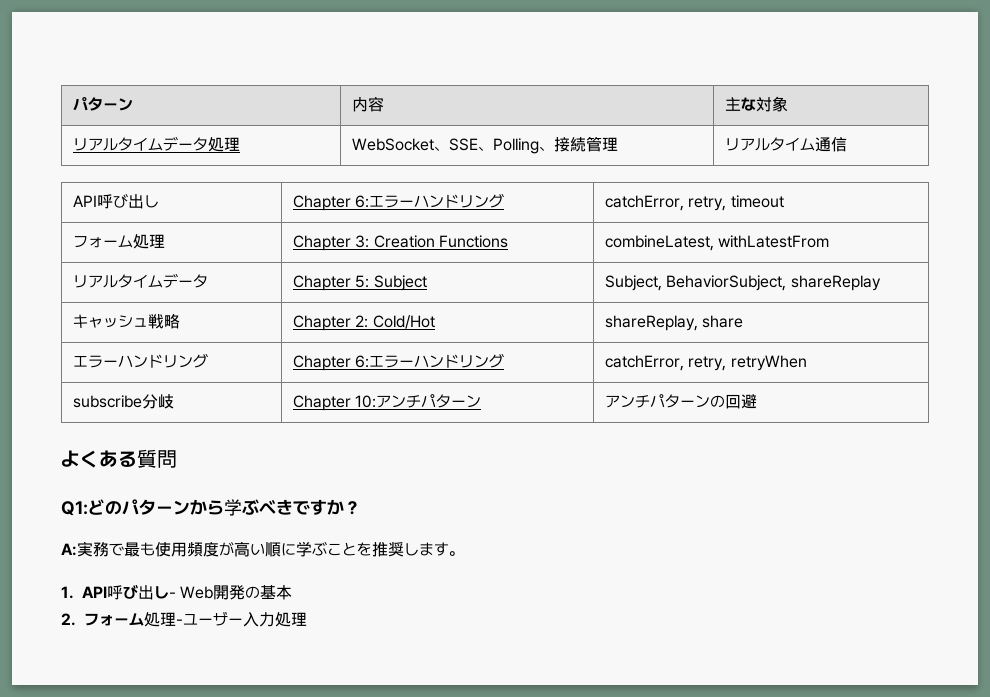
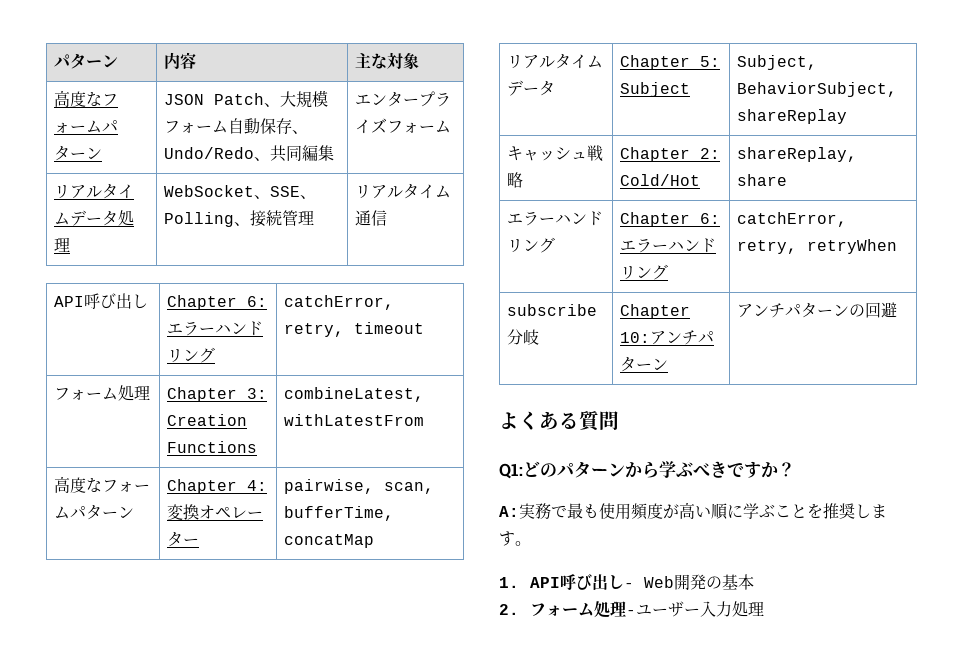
(789, 104) none -> [54,90,119,107] [54,120,119,133] [54,145,103,161] [164,90,329,108] [164,118,309,134] [164,145,335,162] [355,91,452,107] [355,118,452,134] // 高度なフォームパターン | JSON Patch、大規模フォーム自動保存、Undo/Redo、共同編集 | エンタープライズフォーム
(830, 241) none -> [54,476,151,493] [54,504,135,520] [167,479,268,494] [167,504,264,520] [167,531,200,547] [284,479,435,494] [284,506,395,521] [284,534,375,548] // 高度なフォームパターン | Chapter 4:変換オペレーター | pairwise, scan, bufferTime, concatMap

